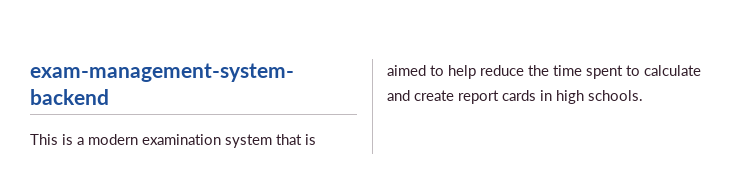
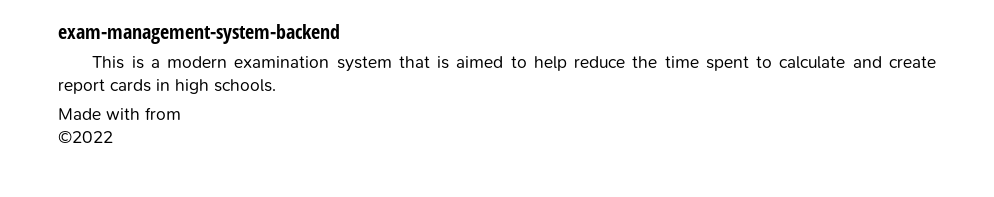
(643, 95) none -> [58,107,181,120] [58,131,113,143] // Made with from // ©2022

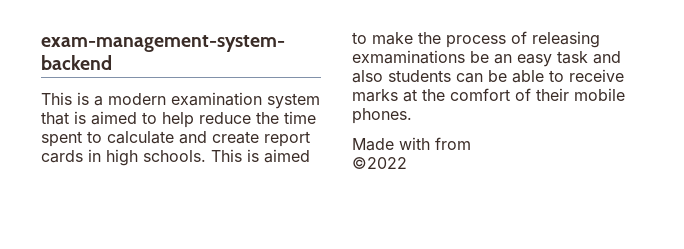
(276, 85) none -> [211,149,310,163] [352,31,600,48] [352,50,621,67] [352,69,624,83] [352,88,625,102] [352,108,412,124] This is aimed to make the process of releasing exmaminations be an easy task and also students can be able to receive marks at the comfort of their mobile phones.

